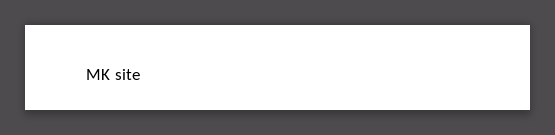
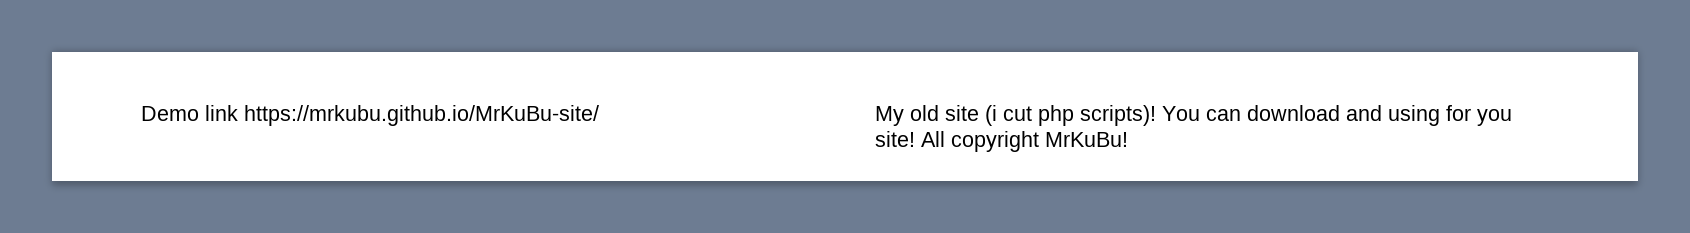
[86,69,140,80] MK site -> [141,105,599,126] [875,105,1512,126] [875,131,1128,152] Demo link https://mrkubu.github.io/MrKuBu-site/ // My old site (i cut php scripts)! You can download and using for you site! All copyright MrKuBu!

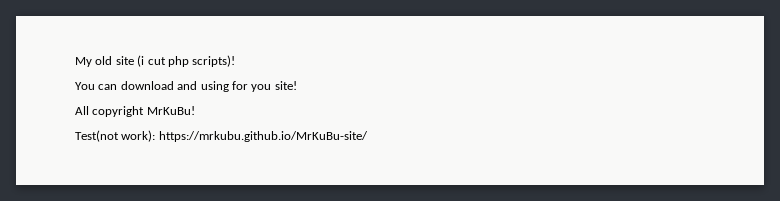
[141,105,599,126] Demo link https://mrkubu.github.io/MrKuBu-site/ // -> (75, 62) none
(1156, 115) none -> (236, 61) //
(915, 139) none -> (297, 85) //
(1128, 139) none -> [75,130,368,142] // Test(not work): https://mrkubu.github.io/MrKuBu-site/

